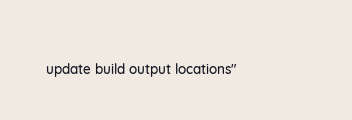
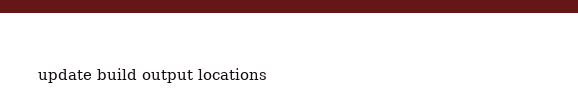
[175,63,237,74] locations" -> [198,68,267,80] locations

